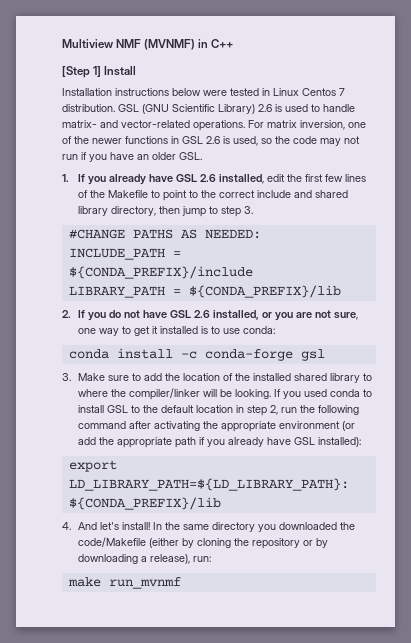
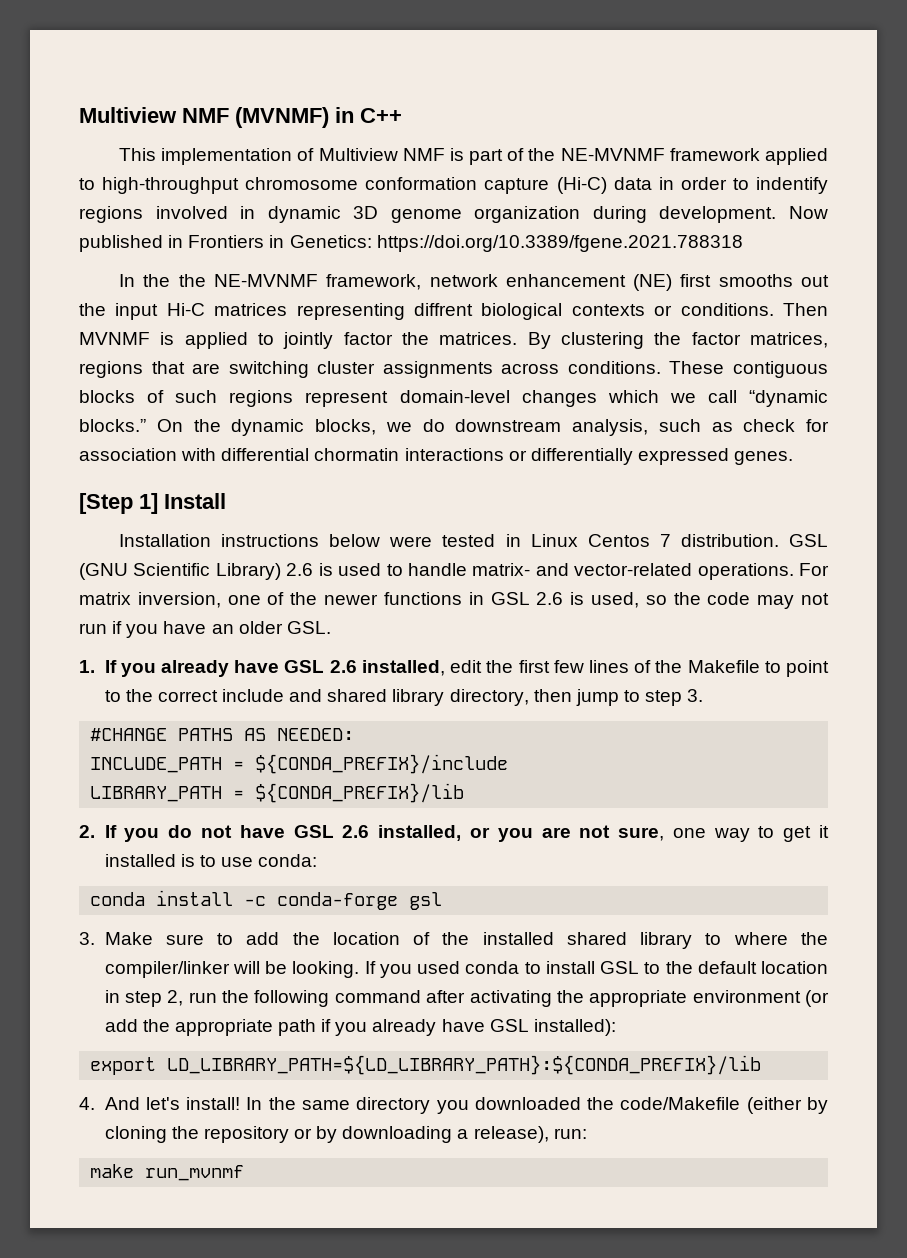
(234, 43) none -> [119,148,829,165] [79,177,829,194] [79,206,828,223] [79,235,743,252] [119,274,829,291] [79,303,828,320] [79,332,829,349] [79,361,828,378] [79,390,829,407] [79,419,829,436] [79,448,794,465] // This implementation of Multiview NMF is part of the NE-MVNMF framework applied to high-throughput chromosome conformation capture (Hi-C) data in order to indentify regions involved in dynamic 3D genome organization during development. Now published in Frontiers in Genetics: https://doi.org/10.3389/fgene.2021.788318 // In the the NE-MVNMF framework, network enhancement (NE) first smooths out the input Hi-C matrices representing diffrent biological contexts or conditions. Then MVNMF is applied to jointly factor the matrices. By clustering the factor matrices, regions that are switching cluster assignments across conditions. These contiguous blocks of such regions represent domain-level changes which we call “dynamic blocks.” On the dynamic blocks, we do downstream analysis, such as check for association with differential chormatin interactions or differentially expressed genes.

